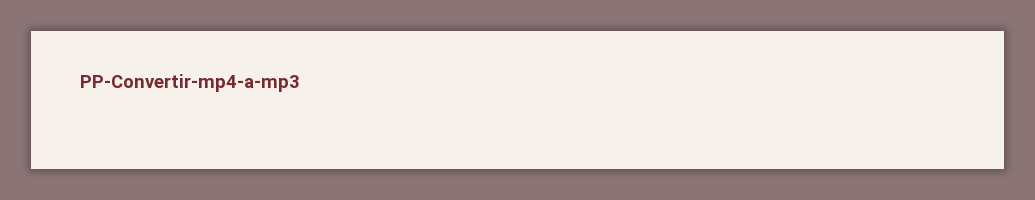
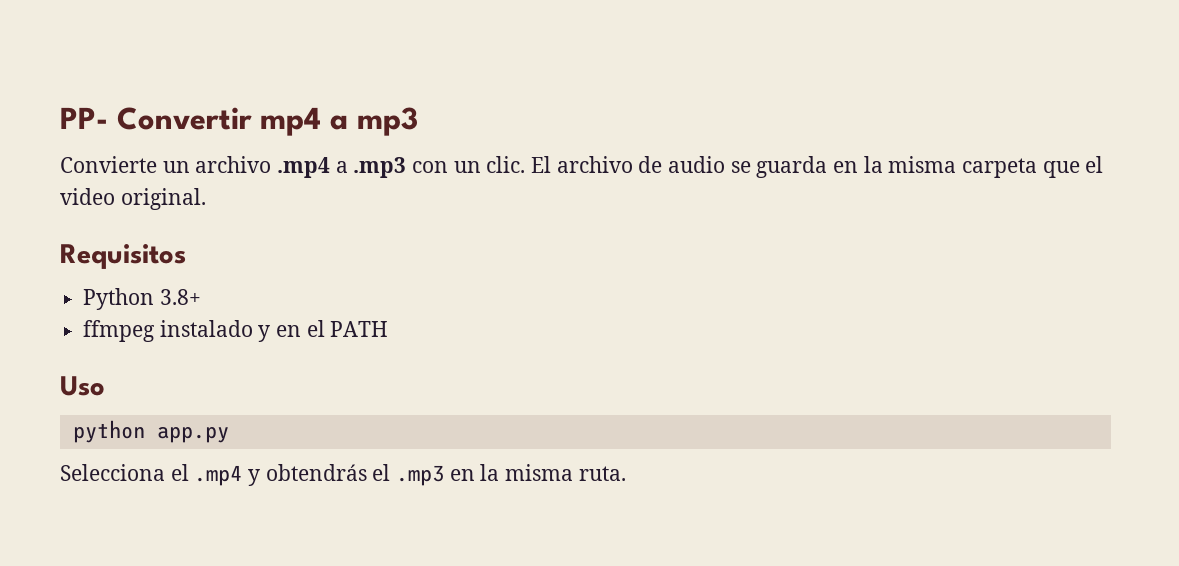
[80,74,300,92] PP-Convertir-mp4-a-mp3 -> [60,107,418,136] [60,156,1104,178] [60,188,206,210] [60,244,186,269] [83,288,201,310] [83,320,389,342] [60,376,105,396] [72,420,229,443] [60,464,626,486] PP- Convertir mp4 a mp3 // Convierte un archivo .mp4 a .mp3 con un clic. El archivo de audio se guarda en la misma carpeta que el video original. // Requisitos // Python 3.8+ // ffmpeg instalado y en el PATH // Uso // python app.py // Selecciona el .mp4 y obtendrás el .mp3 en la misma ruta.

